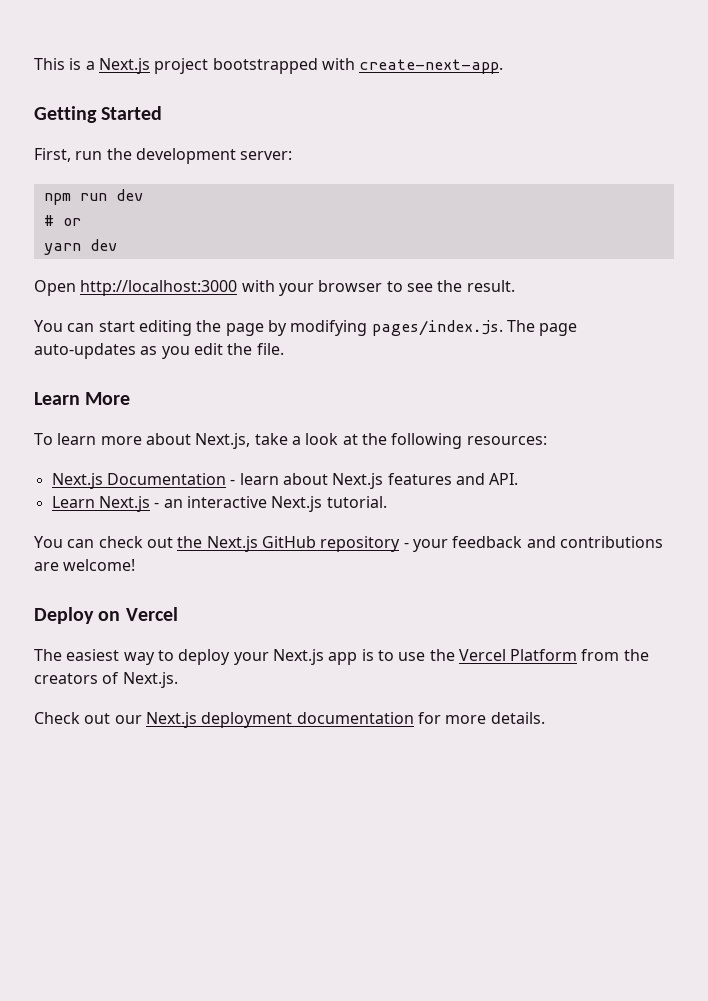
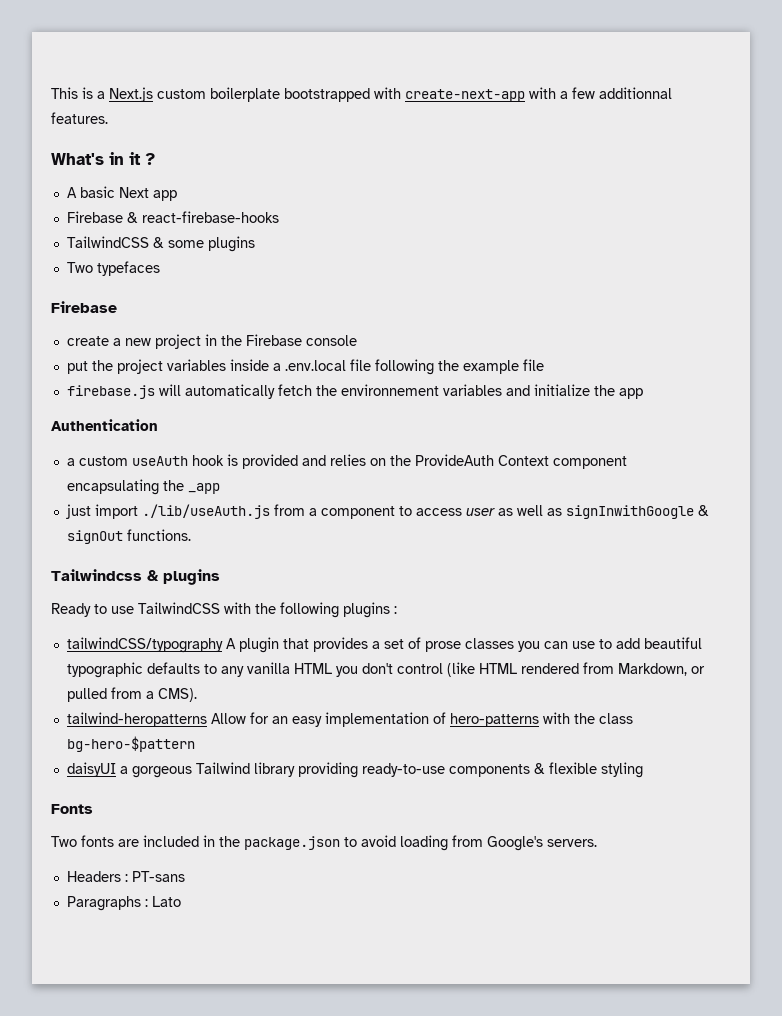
[154,58,504,74] [34,106,163,123] [34,148,293,164] [43,189,143,205] [43,215,81,226] [43,239,117,255] [34,280,515,296] [34,320,578,336] [34,343,284,359] [34,392,131,405] [34,433,547,449] [51,473,519,489] [51,496,387,512] [34,536,663,552] [34,559,136,571] [34,607,178,624] [34,649,649,665] [34,672,178,688] [34,712,545,728] project bootstrapped with create-next-app. // Getting Started // First, run the development server: // npm run dev // # or // yarn dev // Open http://localhost:3000 with your browser to see the result. // You can start editing the page by modifying pages/index.js. The page auto-updates as you edit the file. // Learn More // To learn more about Next.js, take a look at the following resources: // Next.js Documentation - learn about Next.js features and API. // Learn Next.js - an interactive Next.js tutorial. // You can check out the Next.js GitHub repository - your feedback and contributions are welcome! // Deploy on Vercel // The easiest way to deploy your Next.js app is to use the Vercel Platform from the creators of Next.js. // Check out our Next.js deployment documentation for more details. -> [157,87,672,102] [51,112,108,124] [51,152,155,165] [66,186,177,201] [66,211,279,223] [66,236,255,252] [66,261,160,276] [51,301,117,313] [66,334,357,349] [66,359,544,375] [66,384,643,399] [51,419,158,431] [66,454,627,469] [66,479,220,495] [65,504,709,519] [66,529,191,544] [51,569,220,585] [51,602,397,618] [66,637,702,653] [66,662,705,678] [66,687,197,702] [66,712,633,727] [66,736,195,752] [66,762,643,778] [51,804,93,814] [51,835,597,851] [66,871,185,882] [66,896,181,911] custom boilerplate bootstrapped with create-next-app with a few additionnal features. // What's in it ? // A basic Next app // Firebase & react-firebase-hooks // TailwindCSS & some plugins // Two typefaces // Firebase // create a new project in the Firebase console // put the project variables inside a .env.local file following the example file // firebase.js will automatically fetch the environnement variables and initialize the app // Authentication // a custom useAuth hook is provided and relies on the ProvideAuth Context component encapsulating the _app // just import ./lib/useAuth.js from a component to access user as well as signInwithGoogle & signOut functions. // Tailwindcss & plugins // Ready to use TailwindCSS with the following plugins : // tailwindCSS/typography A plugin that provides a set of prose classes you can use to add beautiful typographic defaults to any vanilla HTML you don't control (like HTML rendered from Markdown, or pulled from a CMS). // tailwind-heropatterns Allow for an easy implementation of hero-patterns with the class bg-hero-$pattern // daisyUI a gorgeous Tailwind library providing ready-to-use components & flexible styling // Fonts // Two fonts are included in the package.json to avoid loading from Google's servers. // Headers : PT-sans // Paragraphs : Lato

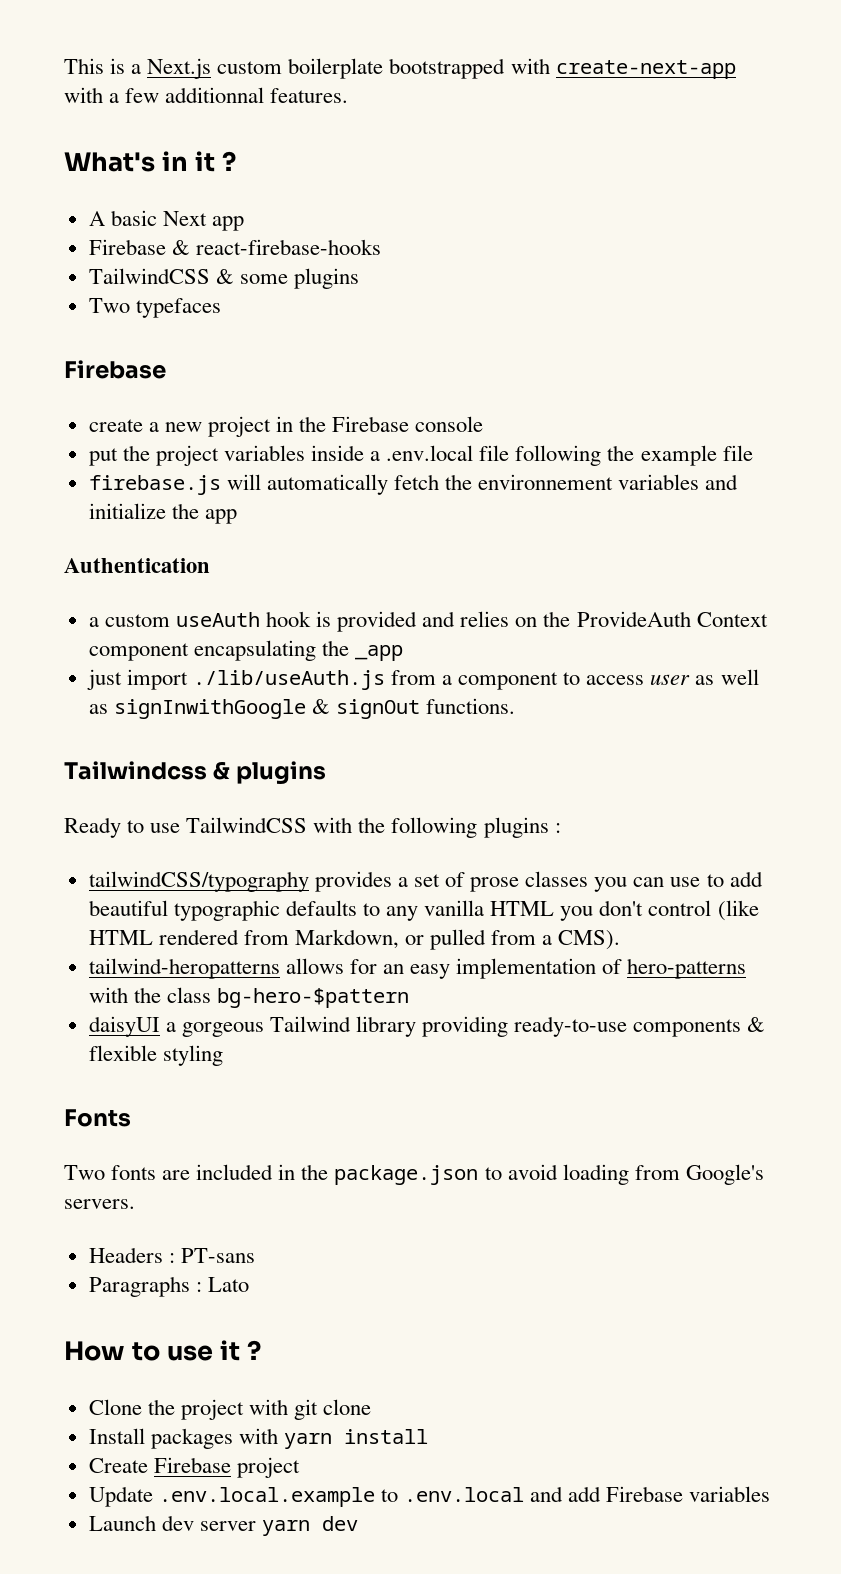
[225,637,309,653] A plugin that -> (309, 881) none
[210,713,246,724] Allow -> [285,958,344,974] allows
(181, 901) none -> [64,1340,261,1361] [88,1399,372,1420] [88,1428,428,1449] [88,1457,300,1478] [88,1486,771,1507] [88,1515,358,1536] // How to use it ? // Clone the project with git clone // Install packages with yarn install // Create Firebase project // Update .env.local.example to .env.local and add Firebase variables // Launch dev server yarn dev

